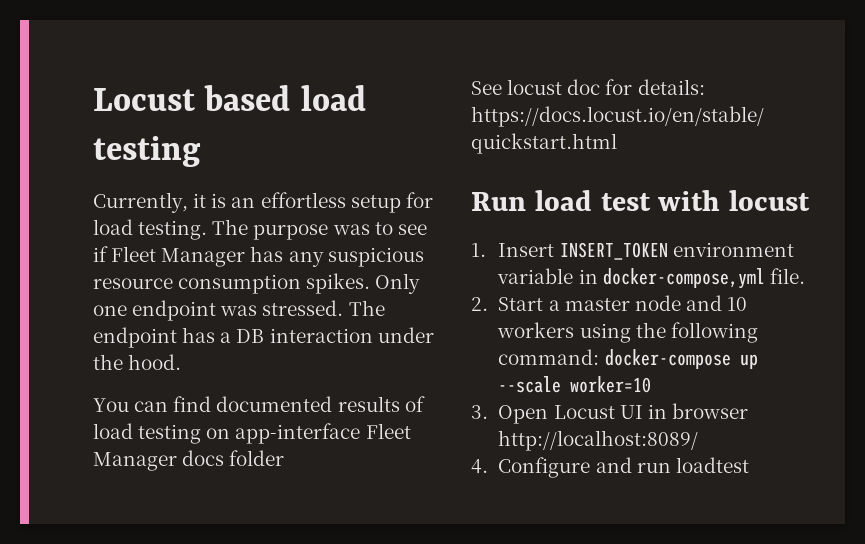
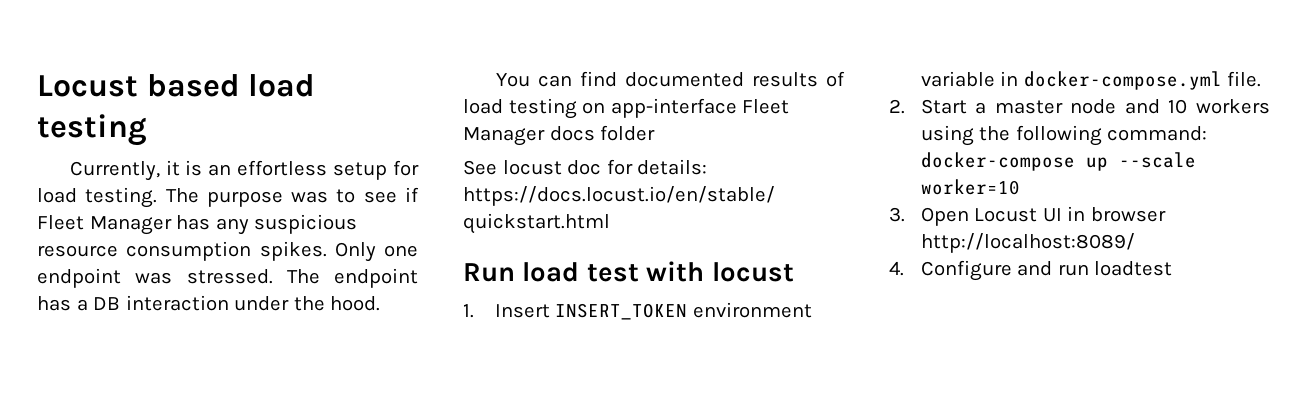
[602,268,765,289] docker-compose,yml -> [1023,71,1222,90] docker-compose.yml

